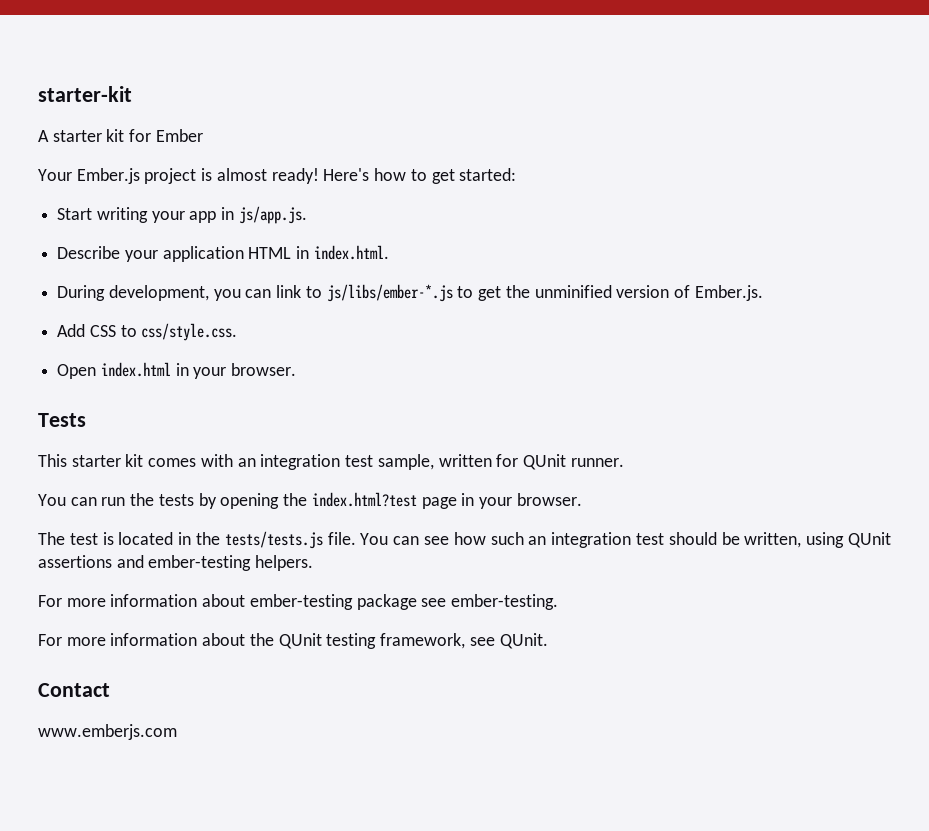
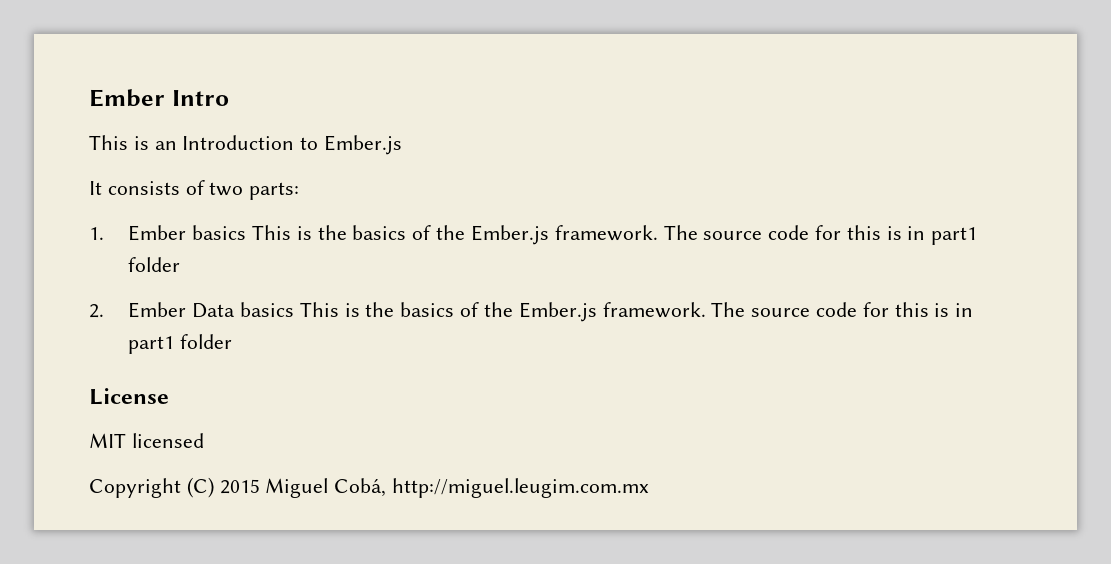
[38,86,132,102] [38,129,203,142] [38,168,517,184] [57,206,307,224] [57,245,389,262] [57,284,763,302] [57,323,238,341] [57,362,297,379] [38,413,86,427] [38,454,624,470] [38,492,582,509] [38,531,891,549] [38,555,314,571] [38,594,559,610] [38,633,548,649] [38,683,110,697] [38,724,177,740] starter-kit // A starter kit for Ember // Your Ember.js project is almost ready! Here's how to get started: // Start writing your app in js/app.js. // Describe your application HTML in index.html. // During development, you can link to js/libs/ember-*.js to get the unminified version of Ember.js. // Add CSS to css/style.css. // Open index.html in your browser. // Tests // This starter kit comes with an integration test sample, written for QUnit runner. // You can run the tests by opening the index.html?test page in your browser. // The test is located in the tests/tests.js file. You can see how such an integration test should be written, using QUnit assertions and ember-testing helpers. // For more information about ember-testing package see ember-testing. // For more information about the QUnit testing framework, see QUnit. // Contact // www.emberjs.com -> [89,89,229,107] [89,135,403,155] [89,180,300,200] [89,225,978,245] [128,257,181,272] [89,302,974,322] [128,334,233,354] [89,388,169,405] [89,433,204,448] [89,477,650,498] Ember Intro // This is an Introduction to Ember.js // It consists of two parts: // 1. Ember basics This is the basics of the Ember.js framework. The source code for this is in part1 folder // 2. Ember Data basics This is the basics of the Ember.js framework. The source code for this is in part1 folder // License // MIT licensed // Copyright (C) 2015 Miguel Cobá, http://miguel.leugim.com.mx

